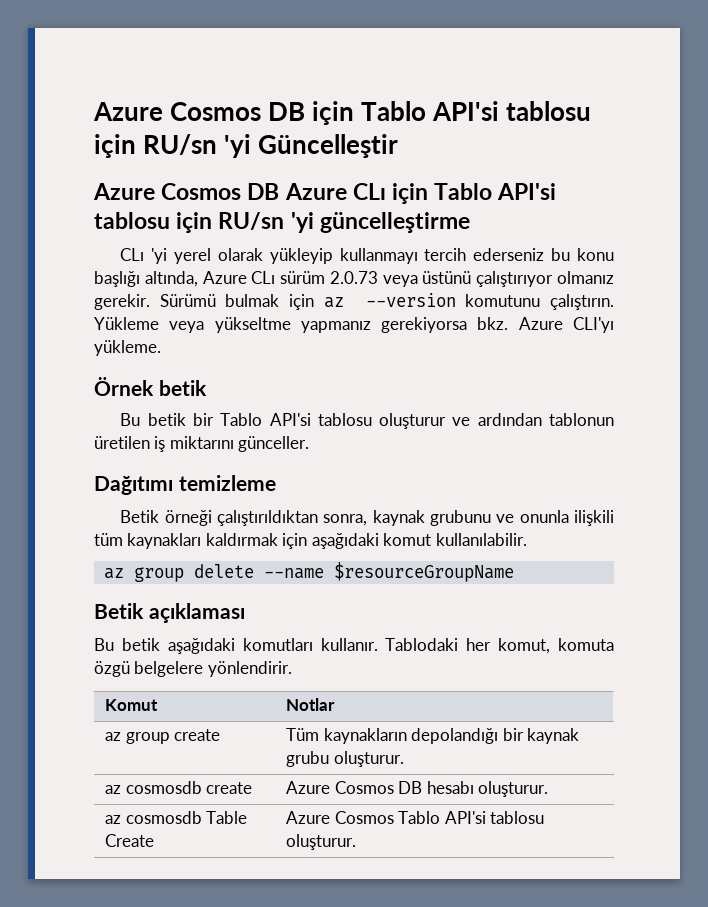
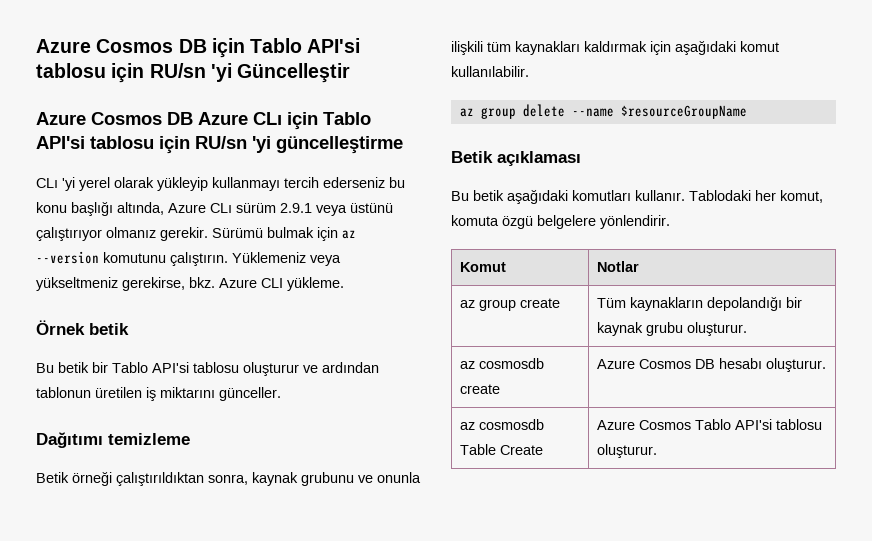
[329,271,378,284] 2.0.73 -> [280,203,312,213] 2.9.1
[94,317,468,333] Yükleme veya yükseltme yapmanız gerekiyorsa -> [232,252,341,266] [36,277,185,291] Yüklemeniz veya yükseltmeniz gerekirse,
[573,317,614,333] CLI'yı -> [261,278,283,288] CLI

